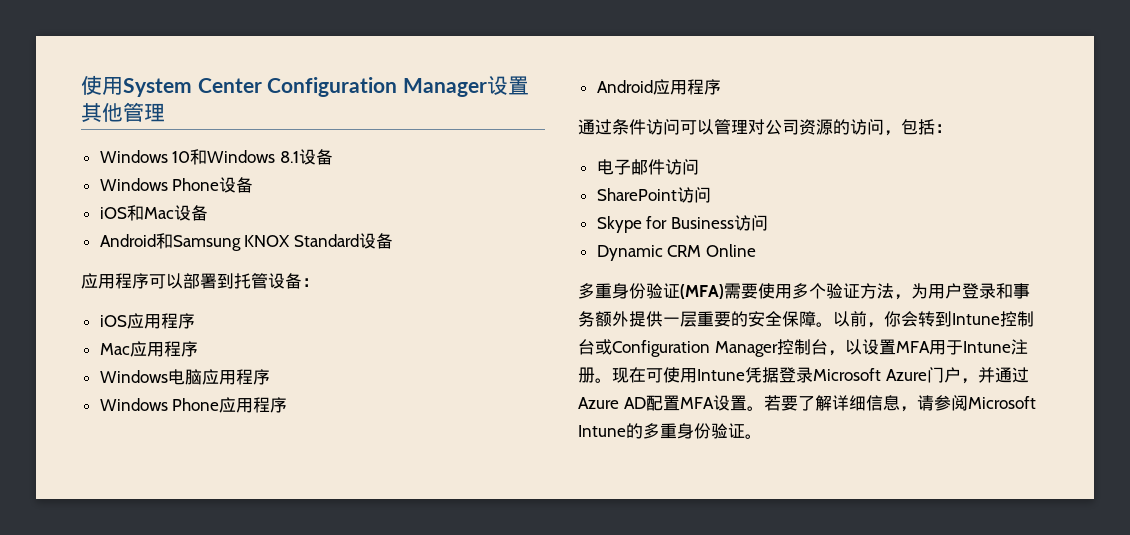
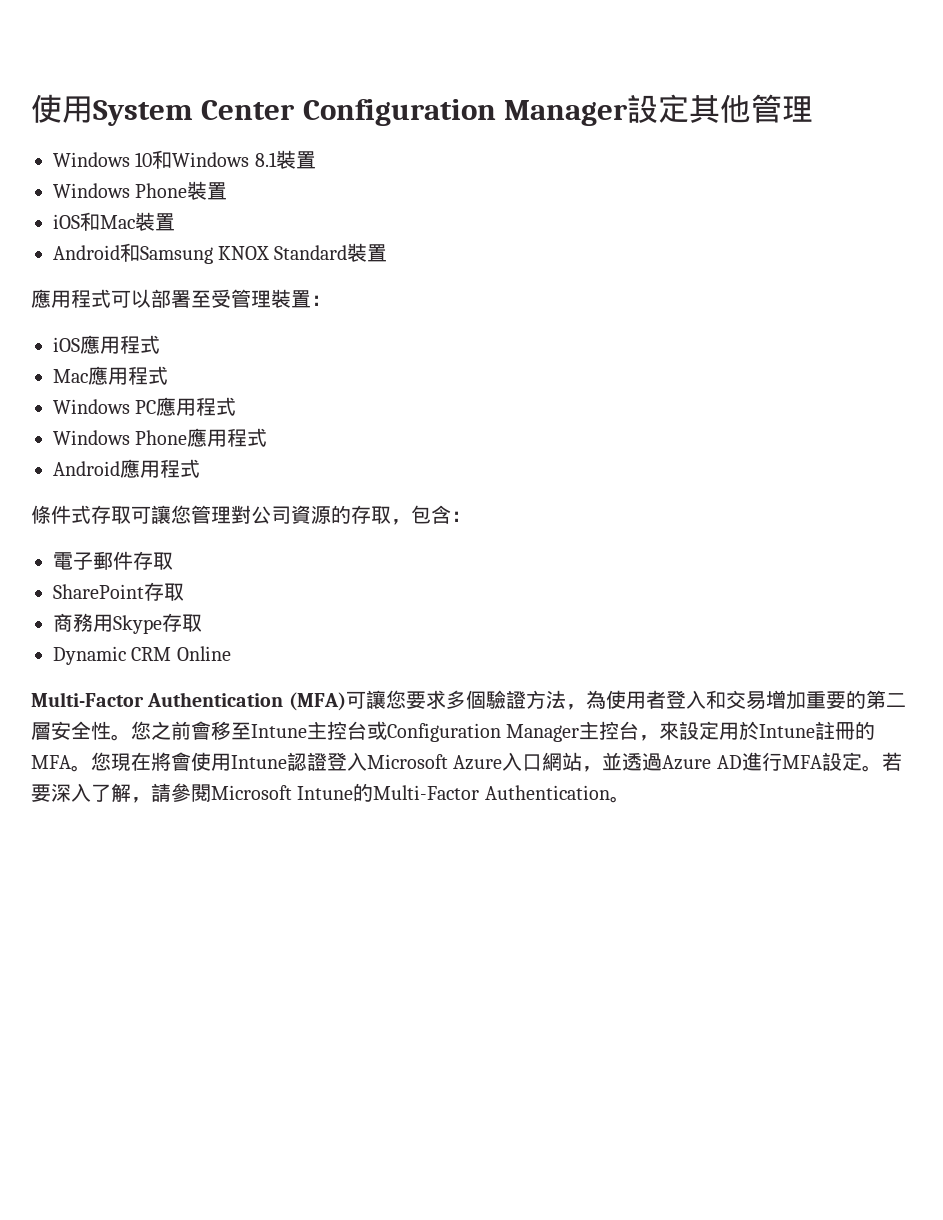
[487,76,530,95] 设置 -> [627,94,690,123] 設定
[298,149,333,165] [99,177,254,193] 设备 // Windows Phone设备 -> [275,150,316,169] [53,181,228,200] 裝置 // Windows Phone裝置
[173,205,208,221] 设备 -> [135,212,175,231] 裝置
[358,233,393,249] [81,273,302,289] 设备 // 应用程序可以部署到托管设备 -> [346,243,387,262] [31,289,311,308] 裝置 // 應用程式可以部署至受管理裝置
[126,313,195,329] [99,341,198,357] [99,369,270,385] [99,397,288,413] [596,79,721,95] [578,119,952,136] [596,159,699,175] [596,187,711,203] [596,215,768,233] [596,244,756,261] [578,283,1030,300] [578,311,1034,328] [578,339,1028,357] [578,367,1029,384] [578,395,1036,412] [578,423,745,439] 应用程序 // Mac应用程序 // Windows电脑应用程序 // Windows Phone应用程序 // Android应用程序 // 通过条件访问可以管理对公司资源的访问，包括： // 电子邮件访问 // SharePoint访问 // Skype for Business访问 // Dynamic CRM Online // 多重身份验证(MFA)需要使用多个验证方法，为用户登录和事务额外提供一层重要的安全保障。以前，你会转到Intune控制台或Configuration Manager控制台，以设置MFA用于Intune注册。现在可使用Intune凭据登录Microsoft Azure门户，并通过Azure AD配置MFA设置。若要了解详细信息，请参阅Microsoft Intune的多重身份验证 -> [80,335,160,354] [53,366,168,385] [53,397,237,416] [53,428,268,447] [53,459,200,478] [31,505,471,525] [53,551,173,570] [53,582,184,601] [53,613,202,634] [53,646,231,665] [31,690,906,711] [31,721,876,742] [31,752,902,772] [31,783,610,803] 應用程式 // Mac應用程式 // Windows PC應用程式 // Windows Phone應用程式 // Android應用程式 // 條件式存取可讓您管理對公司資源的存取，包含： // 電子郵件存取 // SharePoint存取 // 商務用Skype存取 // Dynamic CRM Online // Multi-Factor Authentication (MFA)可讓您要求多個驗證方法，為使用者登入和交易增加重要的第二層安全性。您之前會移至Intune主控台或Configuration Manager主控台，來設定用於Intune註冊的MFA。您現在將會使用Intune認證登入Microsoft Azure入口網站，並透過Azure AD進行MFA設定。若要深入了解，請參閱Microsoft Intune的Multi-Factor Authentication

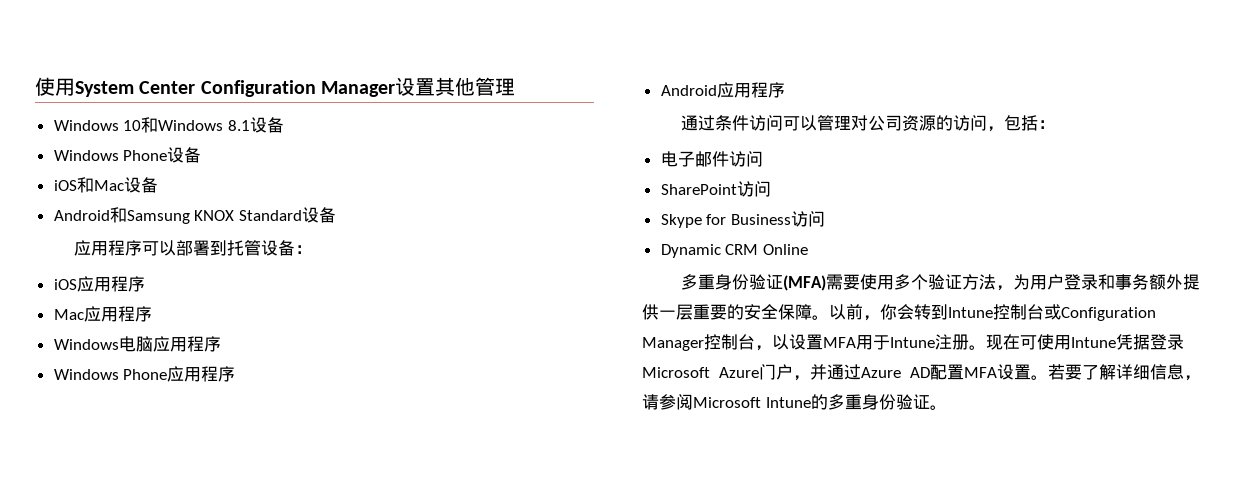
[627,94,690,123] 設定 -> [394,77,435,96] 设置
[275,150,316,169] [53,181,228,200] 裝置 // Windows Phone裝置 -> [249,117,284,133] [53,147,202,163] 设备 // Windows Phone设备
[135,212,175,231] 裝置 -> [123,177,158,193] 设备
[346,243,387,262] [31,289,311,308] 裝置 // 應用程式可以部署至受管理裝置 -> [301,207,336,223] [74,240,296,256] 设备 // 应用程序可以部署到托管设备
[80,335,160,354] [53,366,168,385] [53,397,237,416] [53,428,268,447] [53,459,200,478] [31,505,471,525] [53,551,173,570] [53,582,184,601] [53,613,202,634] [53,646,231,665] [31,690,906,711] [31,721,876,742] [31,752,902,772] [31,783,610,803] 應用程式 // Mac應用程式 // Windows PC應用程式 // Windows Phone應用程式 // Android應用程式 // 條件式存取可讓您管理對公司資源的存取，包含： // 電子郵件存取 // SharePoint存取 // 商務用Skype存取 // Dynamic CRM Online // Multi-Factor Authentication (MFA)可讓您要求多個驗證方法，為使用者登入和交易增加重要的第二層安全性。您之前會移至Intune主控台或Configuration Manager主控台，來設定用於Intune註冊的MFA。您現在將會使用Intune認證登入Microsoft Azure入口網站，並透過Azure AD進行MFA設定。若要深入了解，請參閱Microsoft Intune的Multi-Factor Authentication -> [76,276,145,292] [53,306,152,322] [53,336,221,352] [53,366,236,382] [660,82,785,98] [681,115,1056,132] [660,151,763,167] [660,181,771,197] [660,211,825,228] [660,244,808,258] [681,274,1201,291] [642,304,1156,321] [642,334,1184,351] [642,364,1201,381] [642,394,930,410] 应用程序 // Mac应用程序 // Windows电脑应用程序 // Windows Phone应用程序 // Android应用程序 // 通过条件访问可以管理对公司资源的访问，包括： // 电子邮件访问 // SharePoint访问 // Skype for Business访问 // Dynamic CRM Online // 多重身份验证(MFA)需要使用多个验证方法，为用户登录和事务额外提供一层重要的安全保障。以前，你会转到Intune控制台或Configuration Manager控制台，以设置MFA用于Intune注册。现在可使用Intune凭据登录Microsoft Azure门户，并通过Azure AD配置MFA设置。若要了解详细信息，请参阅Microsoft Intune的多重身份验证

